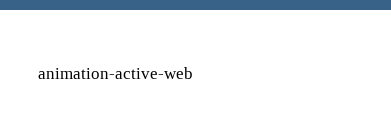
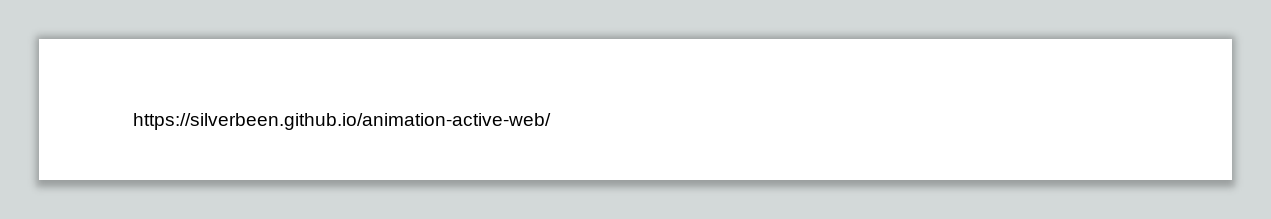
[38,67,193,79] animation-active-web -> [133,113,551,130] https://silverbeen.github.io/animation-active-web/

